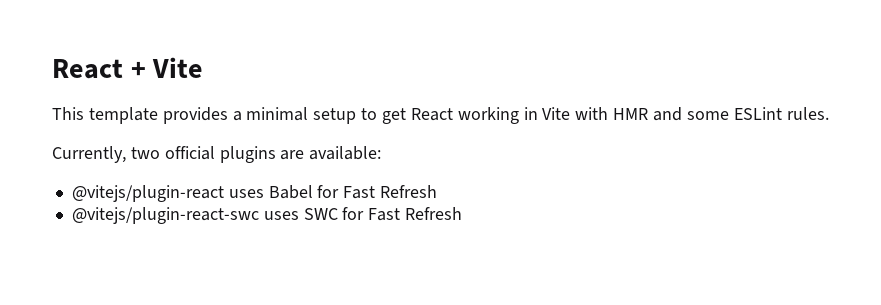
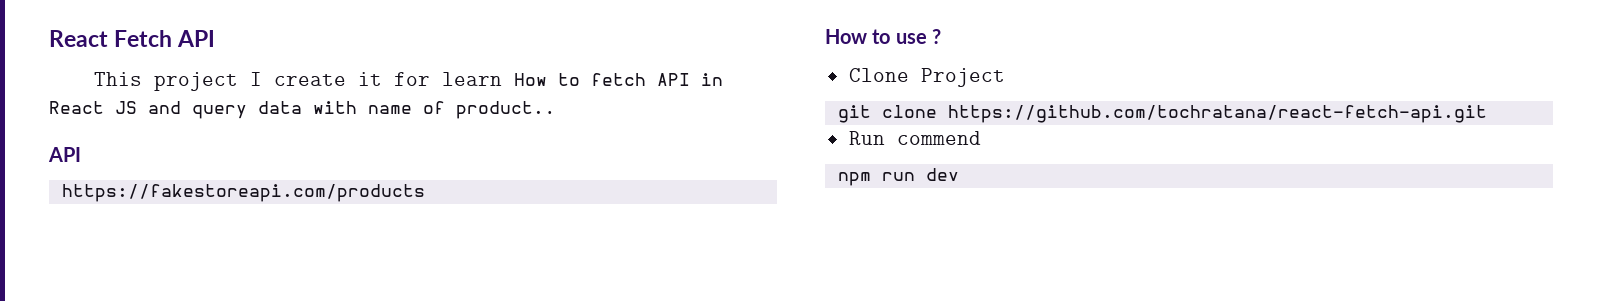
[52,57,204,79] React + Vite -> [49,30,216,47] React Fetch API
[88,107,829,124] [52,146,382,163] [71,185,438,202] [71,207,463,224] template provides a minimal setup to get React working in Vite with HMR and some ESLint rules. // Currently, two official plugins are available: // @vitejs/plugin-react uses Babel for Fast Refresh // @vitejs/plugin-react-swc uses SWC for Fast Refresh -> [154,72,724,91] [49,101,556,119] [48,147,81,162] [61,184,425,202] [825,29,941,44] [848,68,1005,87] [837,105,1487,123] [848,131,981,145] [837,168,959,186] project I create it for learn How to fetch API in React JS and query data with name of product.. // API // https://fakestoreapi.com/products // How to use ? // Clone Project // git clone https://github.com/tochratana/react-fetch-api.git // Run commend // npm run dev

